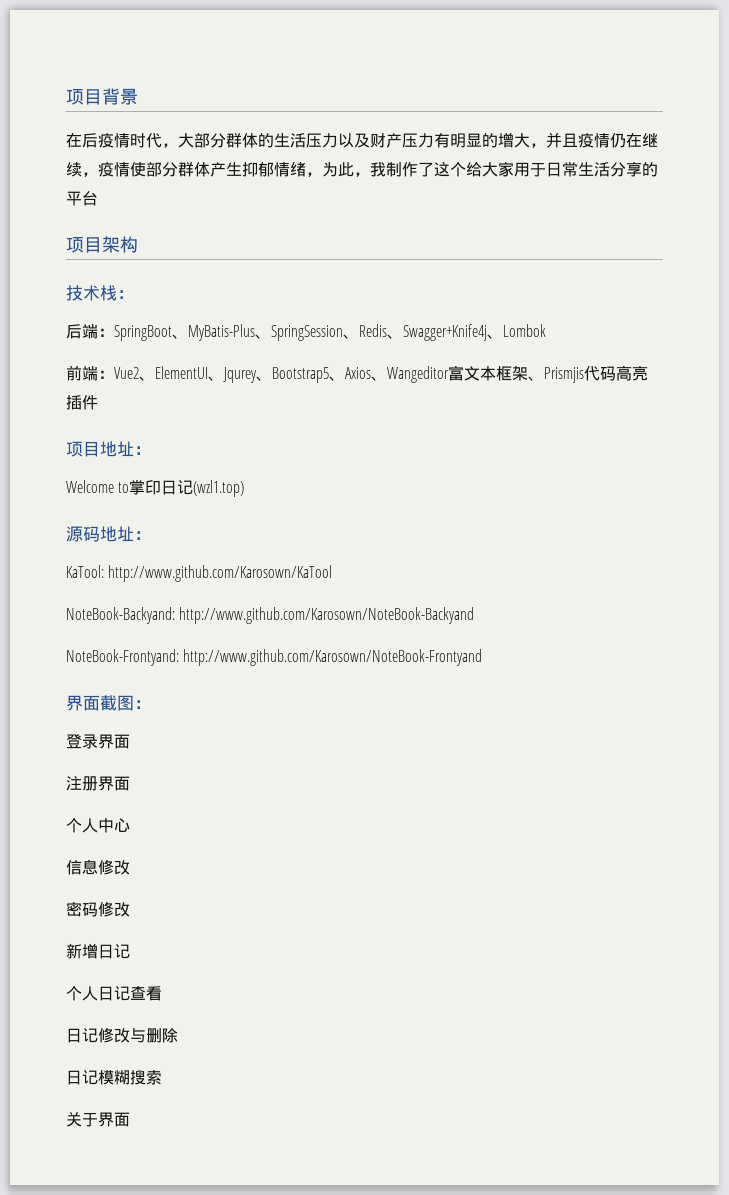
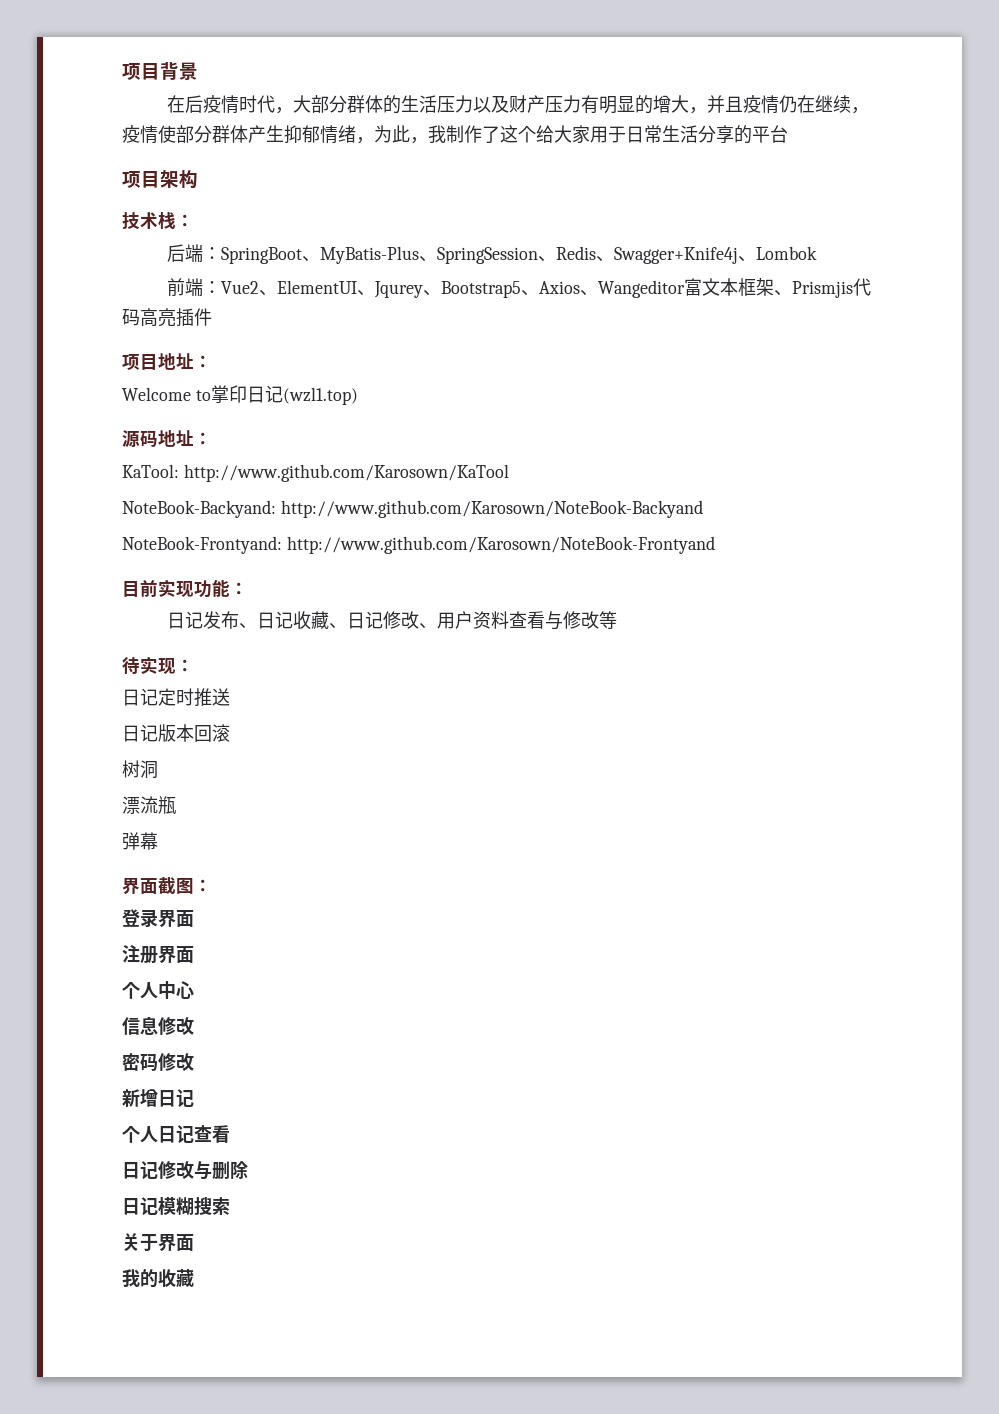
(483, 657) none -> [122,579,248,598] [166,611,617,630] [122,656,194,674] [122,688,230,707] [122,724,230,742] [122,760,158,778] [122,796,176,814] [122,832,158,850] // 目前实现功能： // 日记发布、日记收藏、日记修改、用户资料查看与修改等 // 待实现： // 日记定时推送 // 日记版本回滚 // 树洞 // 漂流瓶 // 弹幕
(130, 1119) none -> [122,1269,194,1288] // 我的收藏

